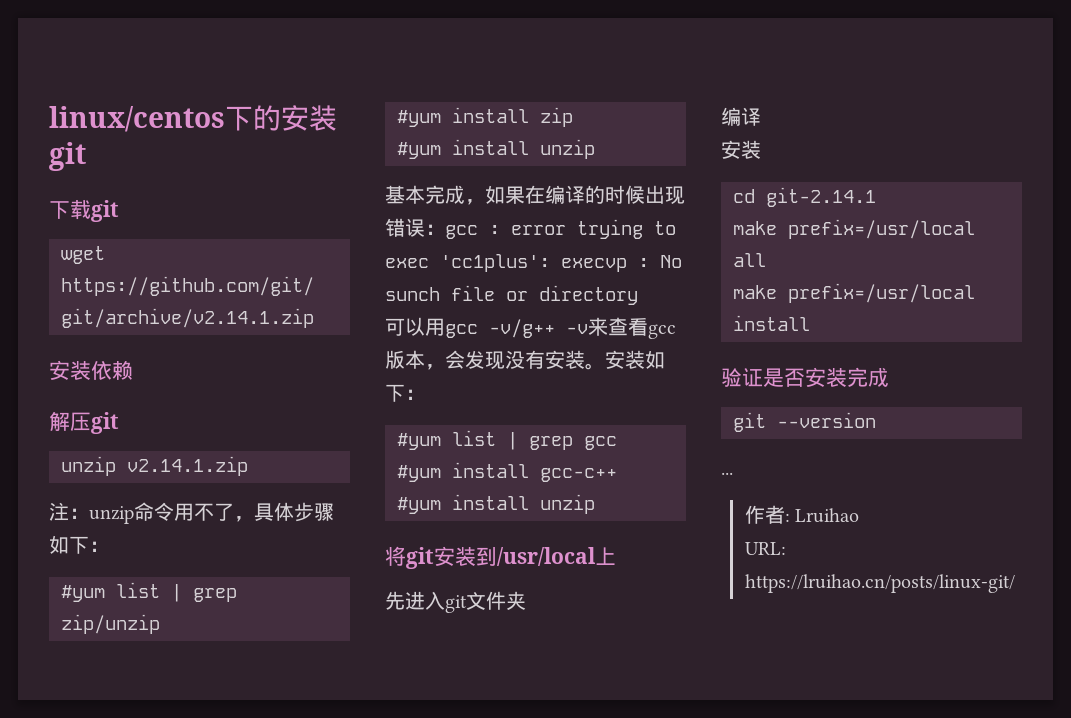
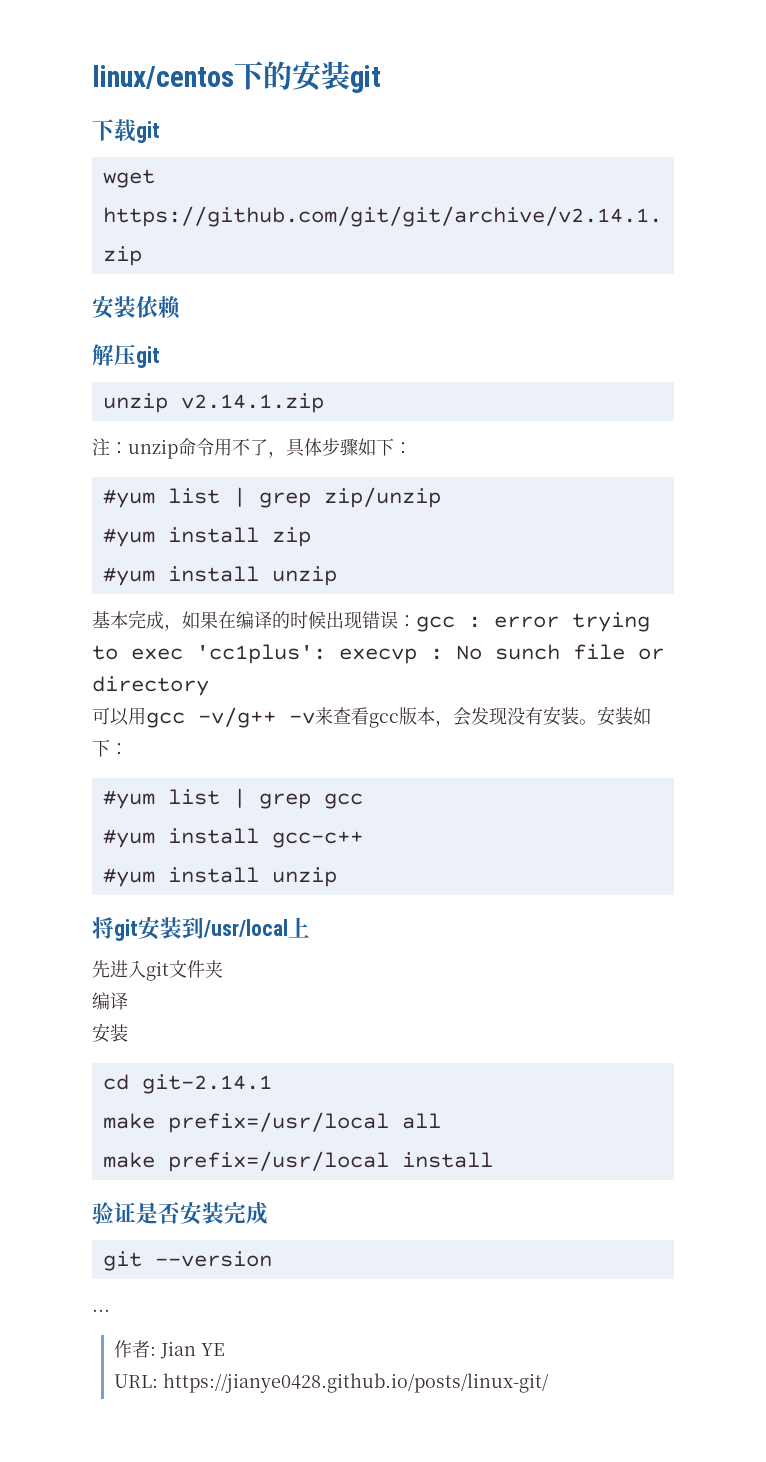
[794,508,859,523] Lruihao -> [159,1341,225,1359] Jian YE
[744,574,1015,593] https://lruihao.cn/posts/linux-git/ -> [162,1373,549,1393] https://jianye0428.github.io/posts/linux-git/

